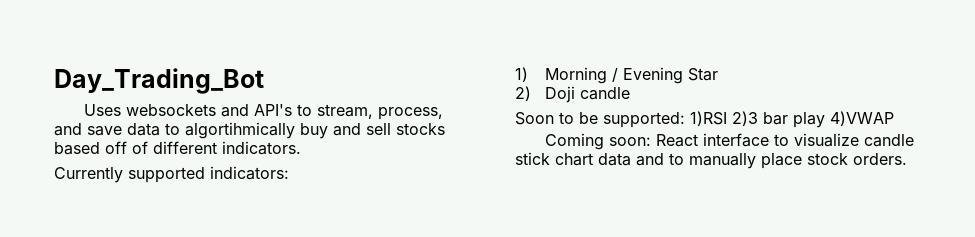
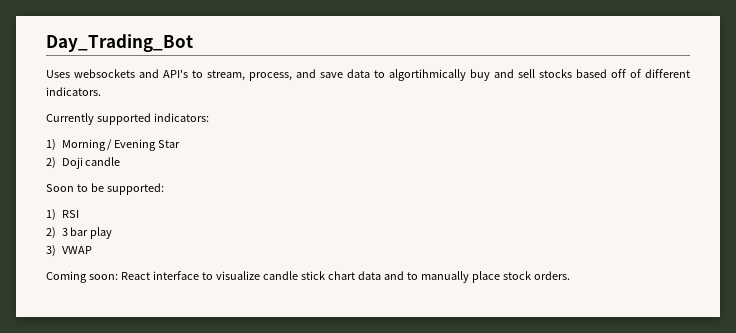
[690,111,758,126] 1)RSI 2)3 -> [46,209,79,221] [46,227,68,239] // 1) RSI // 2) 3
[830,111,894,126] 4)VWAP -> [46,245,92,257] // 3) VWAP

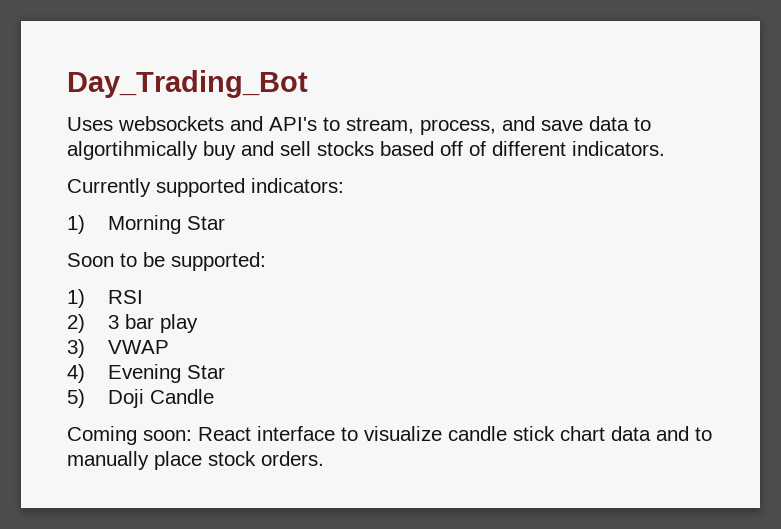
[107,139,181,151] [46,157,121,169] / Evening Star // 2) Doji candle -> [186,216,225,230] Star
(92, 250) none -> [67,364,225,383] [67,389,214,408] // 4) Evening Star // 5) Doji Candle

